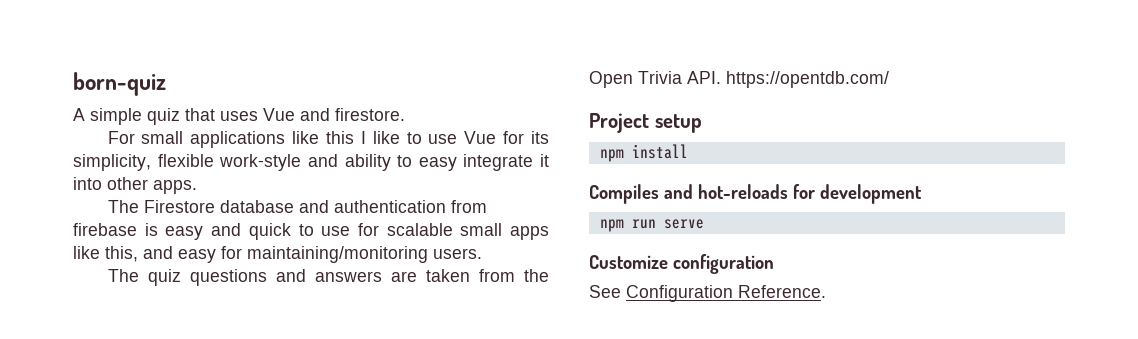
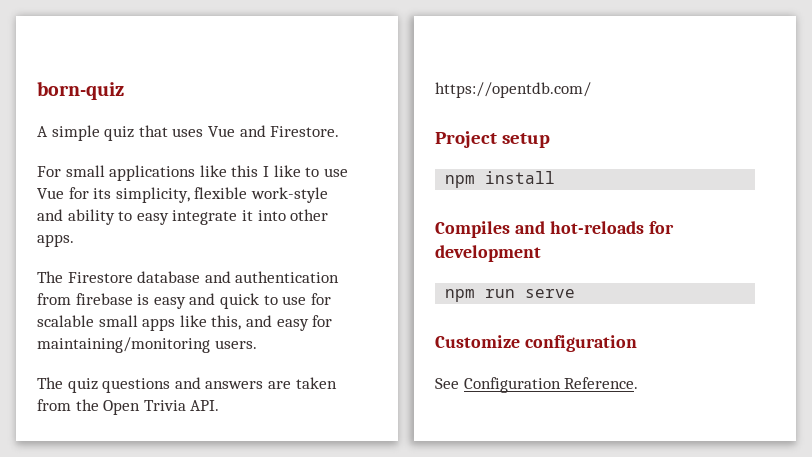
[335,108,405,121] firestore. -> [270,126,340,137] Firestore.

